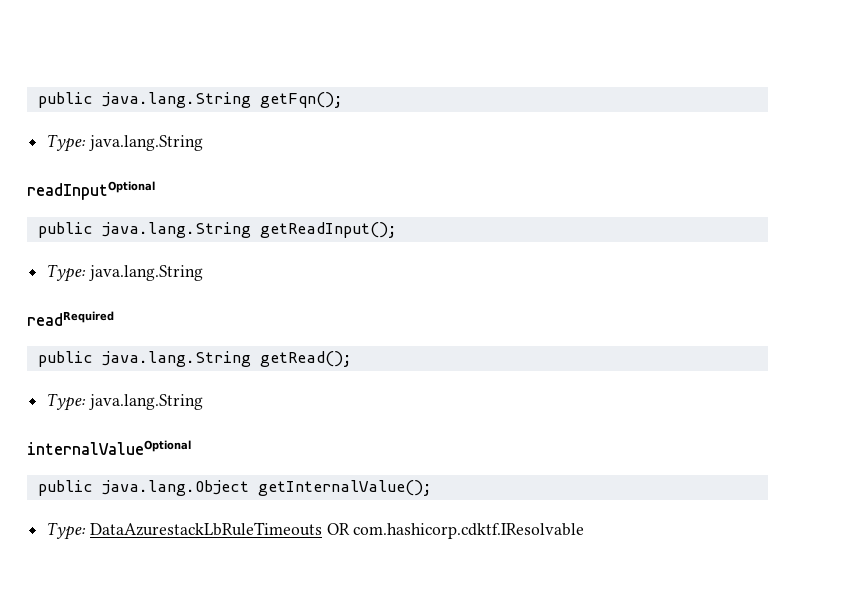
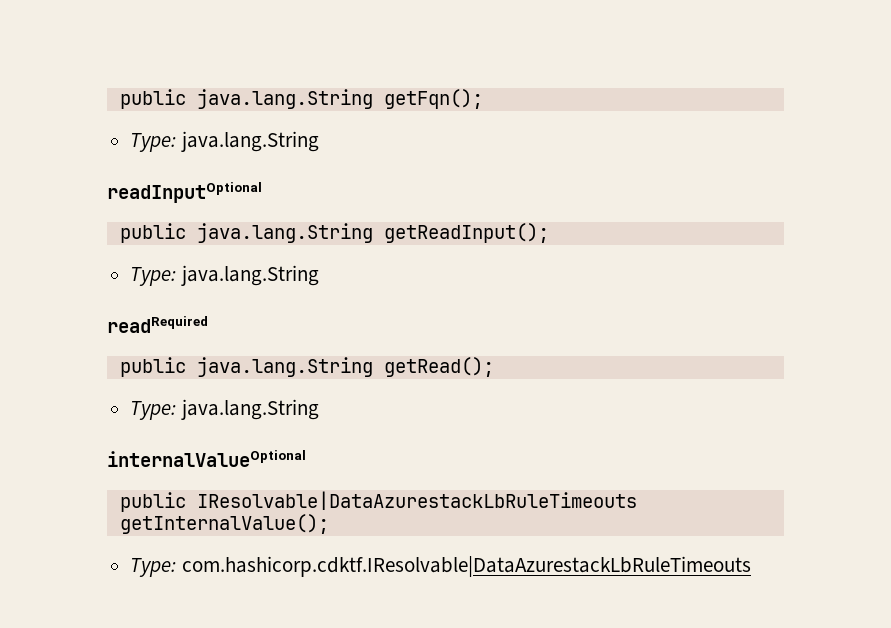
[101,480,249,496] java.lang.Object -> [196,491,637,510] IResolvable|DataAzurestackLbRuleTimeouts
[89,522,585,539] DataAzurestackLbRuleTimeouts OR com.hashicorp.cdktf.IResolvable -> [181,556,751,577] com.hashicorp.cdktf.IResolvable|DataAzurestackLbRuleTimeouts

